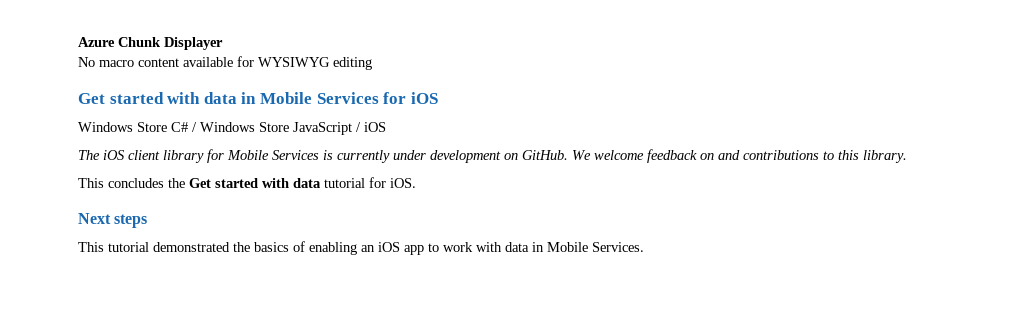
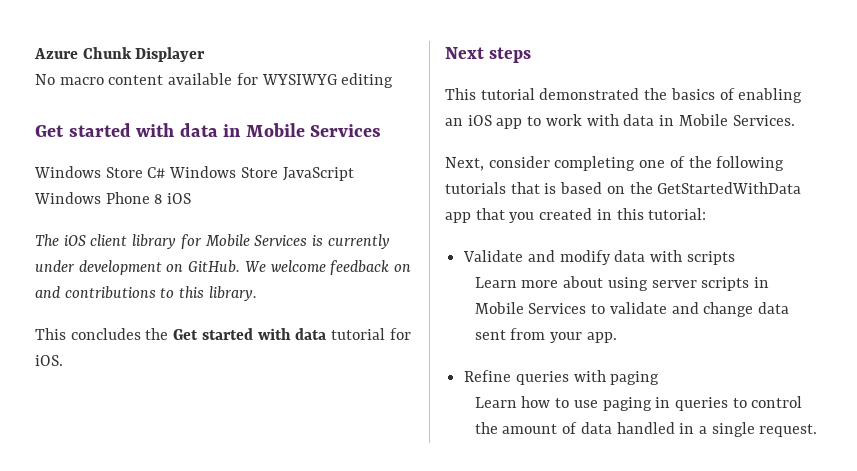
[383,92,438,104] for iOS -> (382, 130) none
[192,122,197,132] / -> (166, 172) none
[356,122,361,132] / -> [34,192,163,204] Windows Phone 8
(644, 247) none -> [445,156,785,171] [445,182,802,194] [445,208,707,223] [463,250,735,265] [474,276,769,291] [474,302,789,317] [474,328,617,343] [464,370,660,385] [474,396,803,411] [474,422,818,437] // Next, consider completing one of the following tutorials that is based on the GetStartedWithData app that you created in this tutorial: // Validate and modify data with scripts // Learn more about using server scripts in Mobile Services to validate and change data sent from your app. // Refine queries with paging // Learn how to use paging in queries to control the amount of data handled in a single request.

